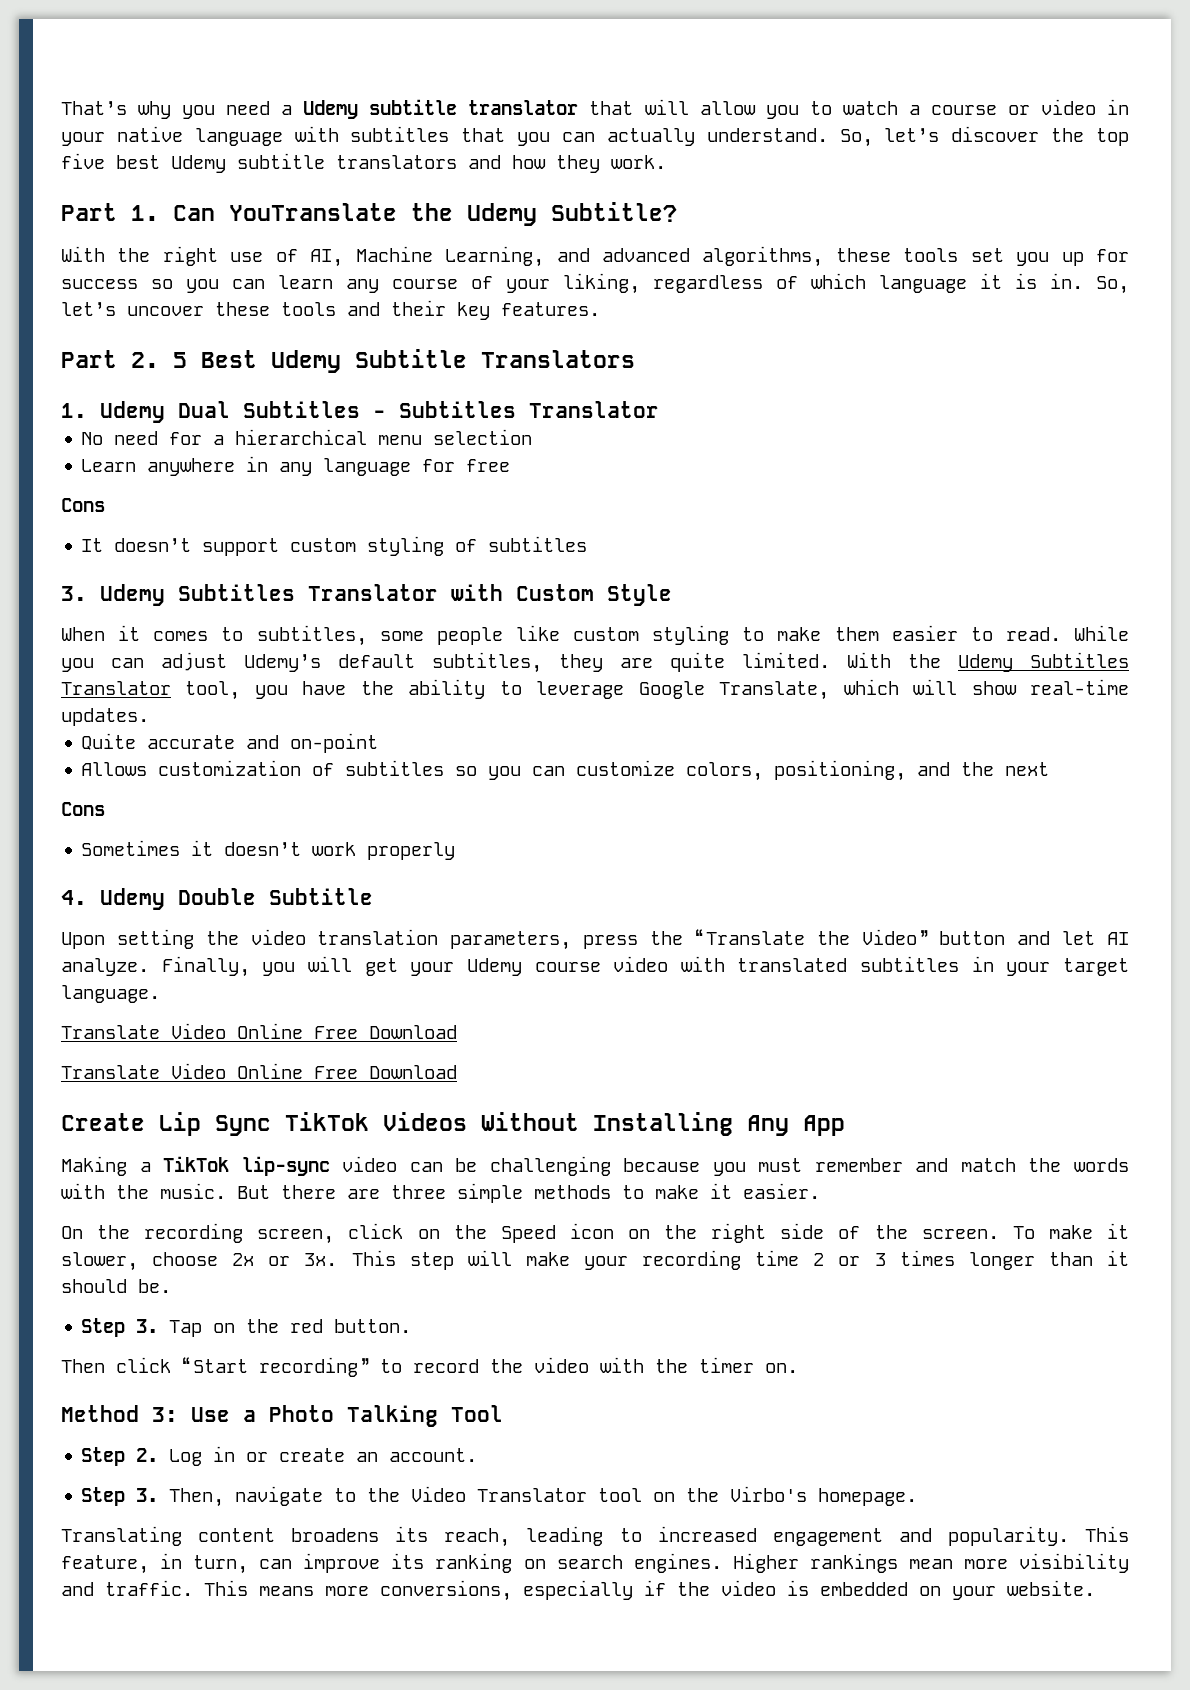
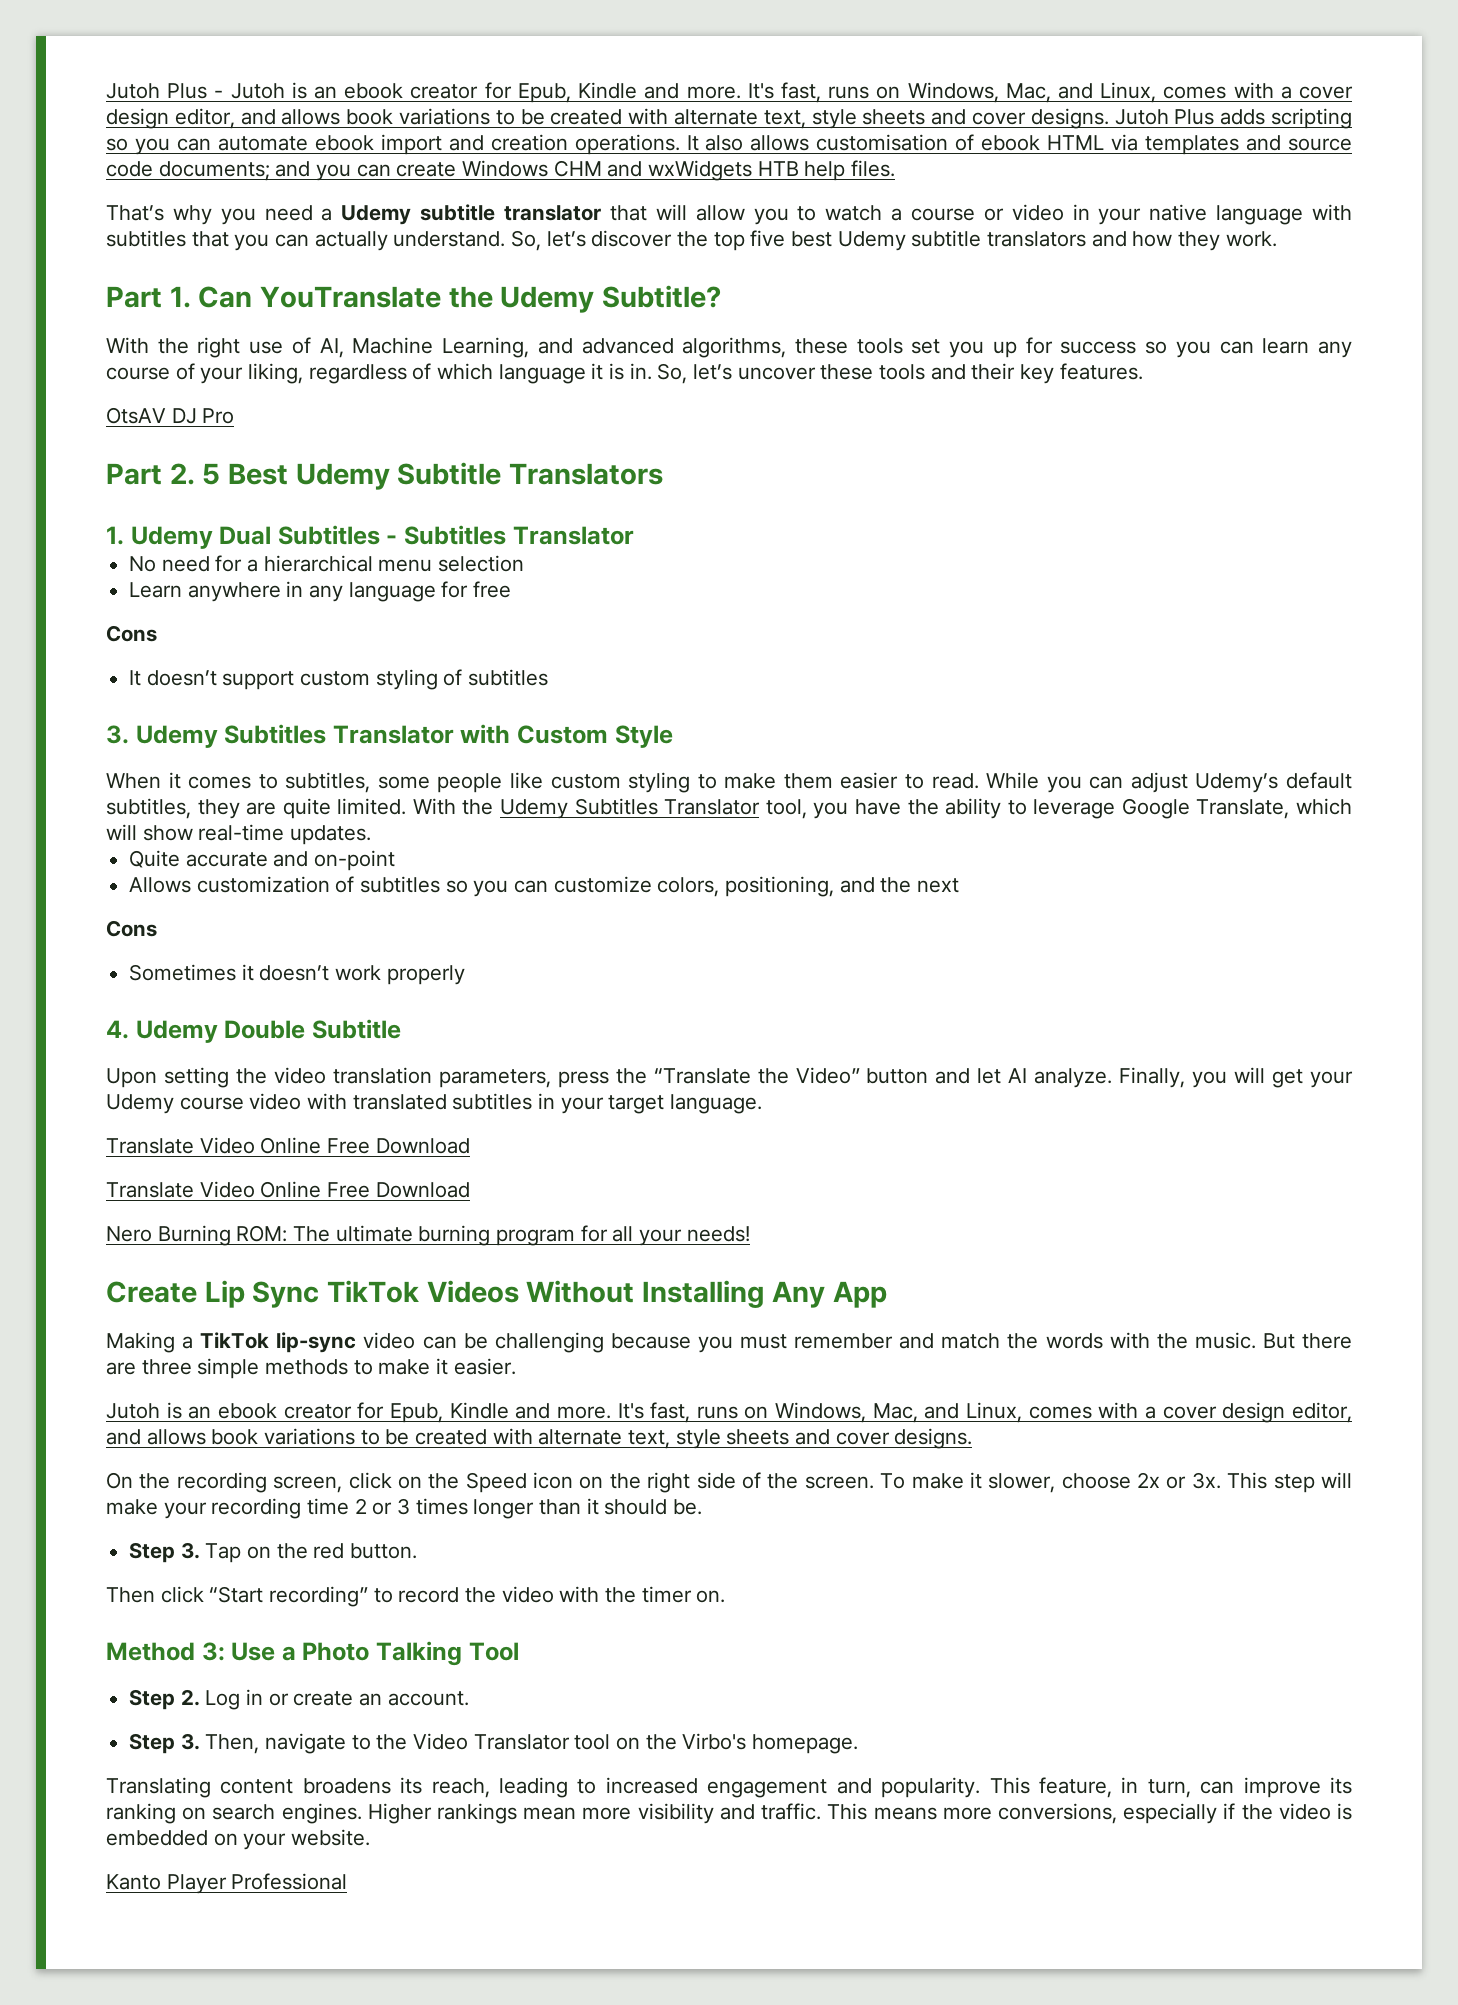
(61, 108) none -> [106,82,1353,103] [106,108,1352,129] [106,134,1352,155] [106,160,896,181] Jutoh Plus - Jutoh is an ebook creator for Epub, Kindle and more. It's fast, runs on Windows, Mac, and Linux, comes with a cover design editor, and allows book variations to be created with alternate text, style sheets and cover designs. Jutoh Plus adds scripting so you can automate ebook import and creation operations. It also allows customisation of ebook HTML via templates and source code documents; and you can create Windows CHM and wxWidgets HTB help files. //
(600, 309) none -> [106,407,235,424] // OtsAV DJ Pro
(457, 1072) none -> [106,1225,750,1246] // Nero Burning ROM: The ultimate burning program for all your needs!
(820, 1191) none -> [106,1402,1353,1423] [106,1428,973,1449] // Jutoh is an ebook creator for Epub, Kindle and more. It's fast, runs on Windows, Mac, and Linux, comes with a cover design editor, and allows book variations to be created with alternate text, style sheets and cover designs.
(1095, 1588) none -> [106,1873,348,1894] // Kanto Player Professional

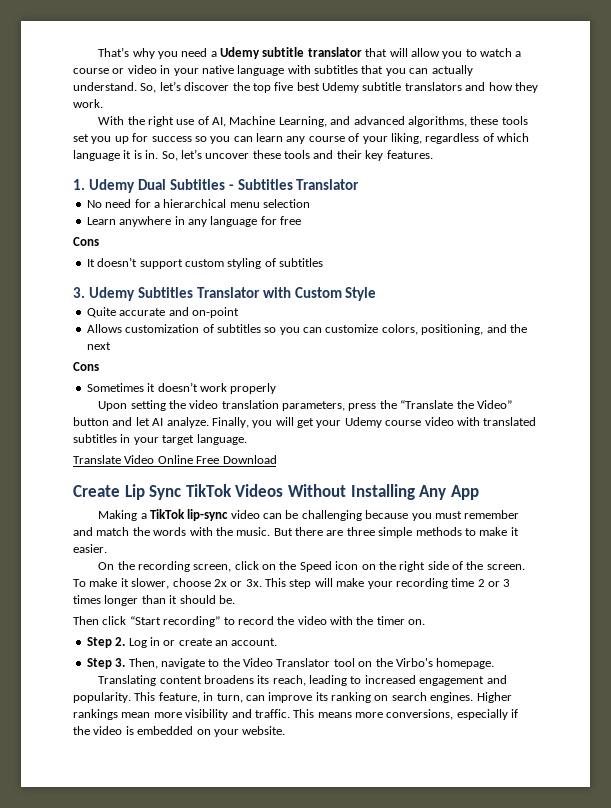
[106,82,1353,103] [106,108,1352,129] [106,134,1352,155] [106,160,896,181] Jutoh Plus - Jutoh is an ebook creator for Epub, Kindle and more. It's fast, runs on Windows, Mac, and Linux, comes with a cover design editor, and allows book variations to be created with alternate text, style sheets and cover designs. Jutoh Plus adds scripting so you can automate ebook import and creation operations. It also allows customisation of ebook HTML via templates and source code documents; and you can create Windows CHM and wxWidgets HTB help files. // -> (98, 52) none
[106,285,722,313] // Part 1. Can YouTranslate the Udemy Subtitle? -> (103, 103) none
[106,407,235,424] [106,462,664,490] // OtsAV DJ Pro // Part 2. 5 Best Udemy Subtitle Translators -> (433, 154) none
[106,772,1352,793] [106,798,1352,819] [106,824,372,845] // When it comes to subtitles, some people like custom styling to make them easier to read. While you can adjust Udemy’s default subtitles, they are quite limited. With the Udemy Subtitles Translator tool, you have the ability to leverage Google Translate, which will show real-time updates. -> (377, 294) none
[106,1019,401,1043] // 4. Udemy Double Subtitle -> (277, 388) none
[106,1181,470,1198] [106,1225,750,1246] // Translate Video Online Free Download // Nero Burning ROM: The ultimate burning program for all your needs! -> (277, 459) none
[106,1402,1353,1423] [106,1428,973,1449] // Jutoh is an ebook creator for Epub, Kindle and more. It's fast, runs on Windows, Mac, and Linux, comes with a cover design editor, and allows book variations to be created with alternate text, style sheets and cover designs. -> (107, 548) none
[129,1542,418,1563] // Step 3. Tap on the red button. -> (235, 599) none
[106,1641,519,1666] // Method 3: Use a Photo Talking Tool -> (426, 622) none
[106,1873,348,1894] // Kanto Player Professional -> (286, 730) none

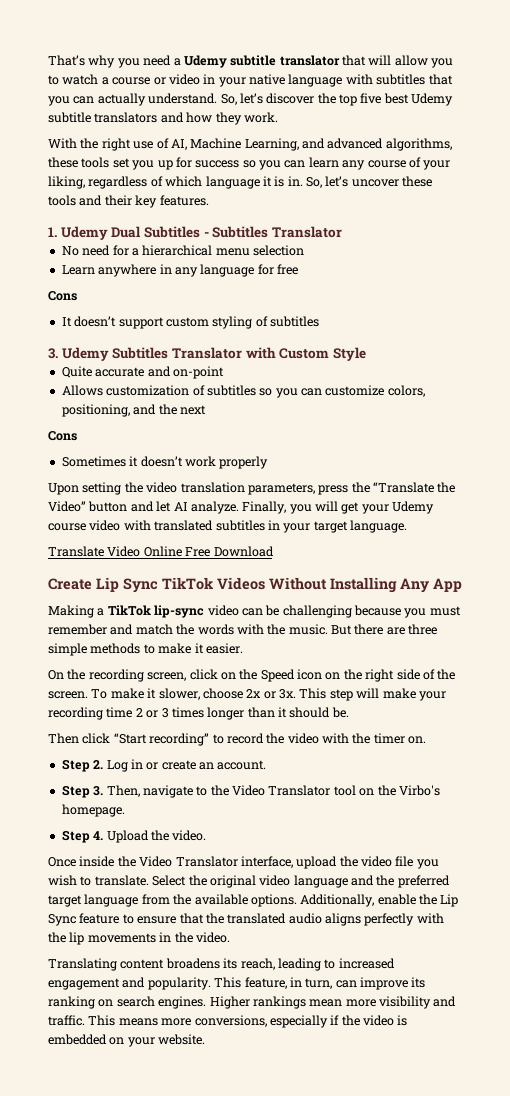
(495, 663) none -> [61,830,207,843] [48,856,439,869] [48,875,450,888] [48,894,459,907] [48,913,444,926] [48,932,230,945] // Step 4. Upload the video. // Once inside the Video Translator interface, upload the video file you wish to translate. Select the original video language and the preferred target language from the available options. Additionally, enable the Lip Sync feature to ensure that the translated audio aligns perfectly with the lip movements in the video.

